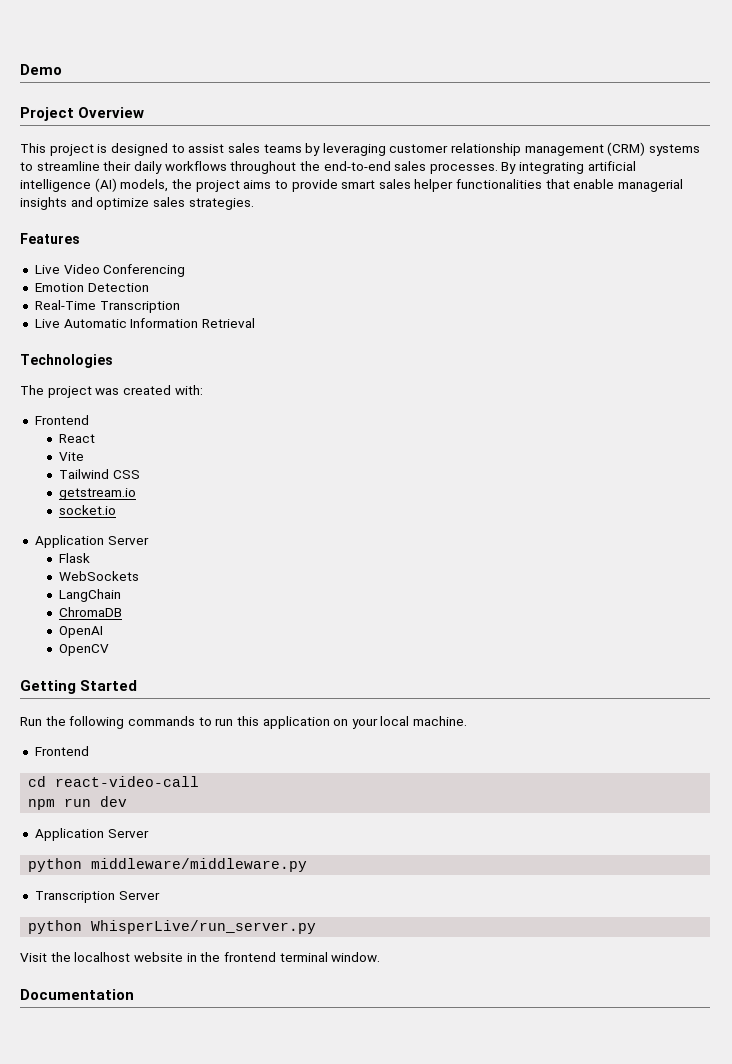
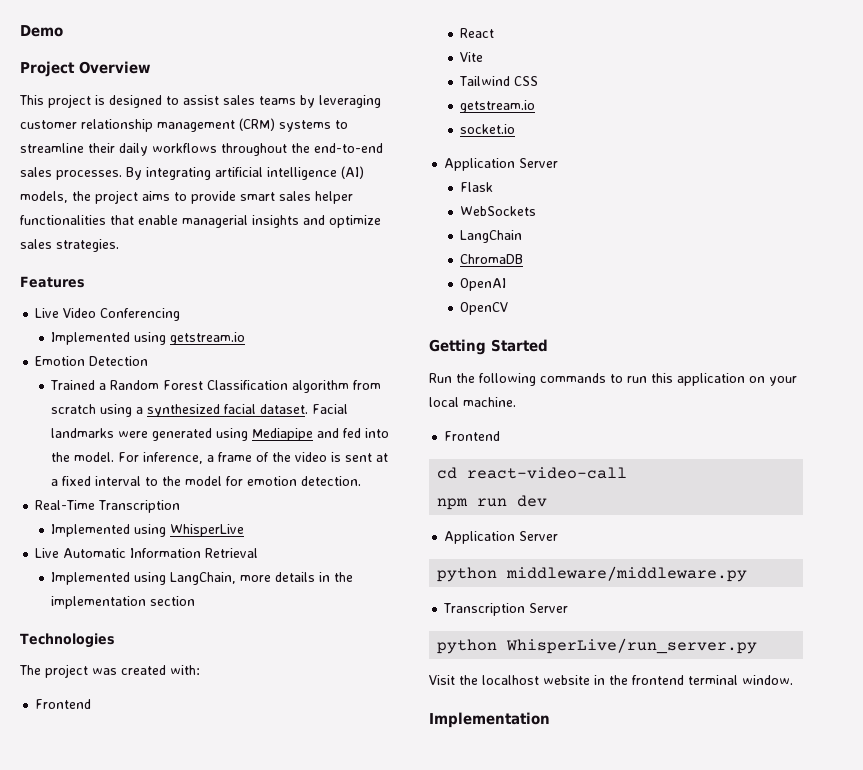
(186, 270) none -> [51,332,246,345] // Implemented using getstream.io
(149, 287) none -> [50,380,382,393] [51,404,349,417] [51,428,390,441] [51,452,389,464] [51,476,362,486] // Trained a Random Forest Classification algorithm from scratch using a synthesized facial dataset. Facial landmarks were generated using Mediapipe and fed into the model. For inference, a frame of the video is sent at a fixed interval to the model for emotion detection.
(180, 307) none -> [51,524,245,537] // Implemented using WhisperLive
(255, 323) none -> [51,572,354,585] [51,596,196,609] // Implemented using LangChain, more details in the implementation section
[20,989,134,1000] Documentation -> [429,712,550,728] Implementation

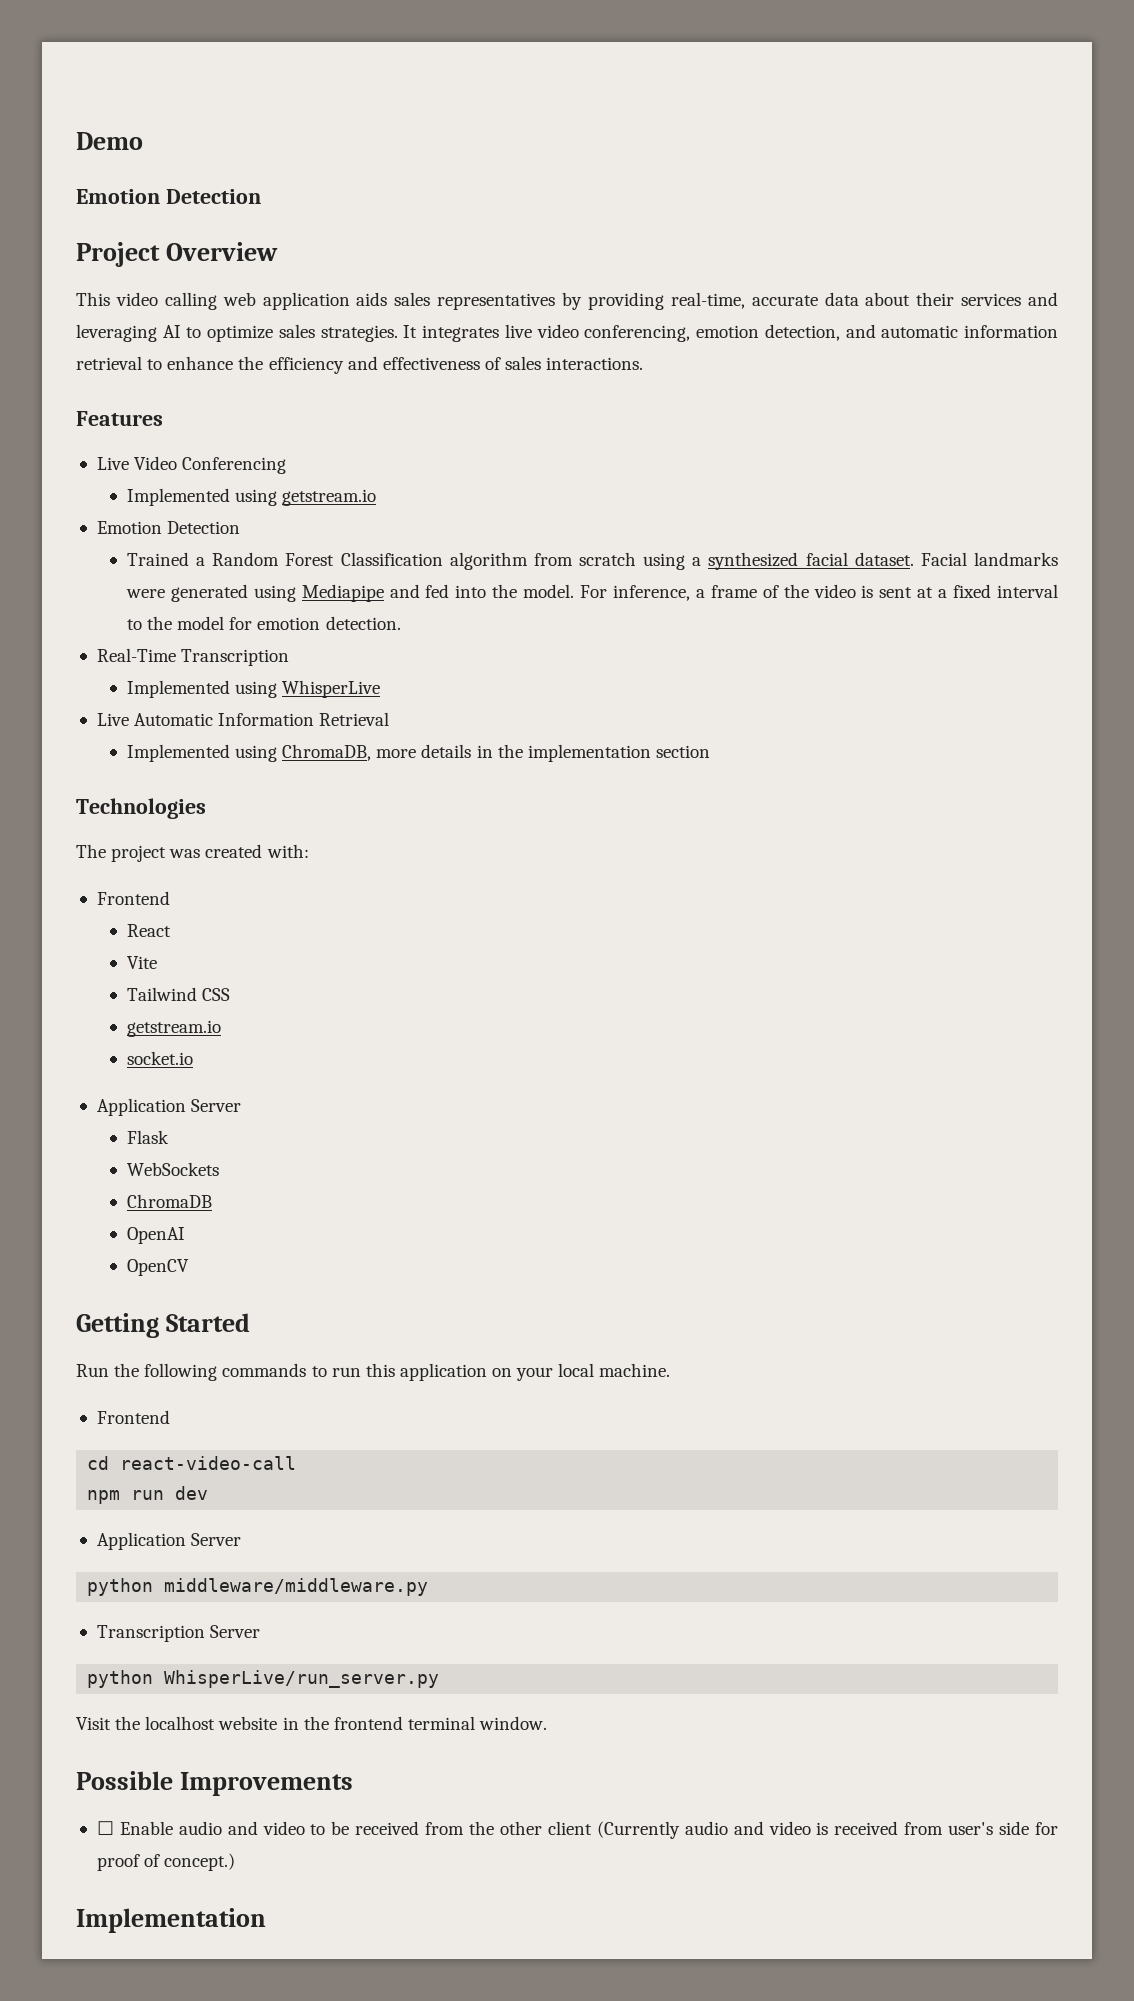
(63, 31) none -> [76,189,261,204] // Emotion Detection
[48,94,381,108] [20,118,348,132] [20,143,383,156] [20,166,364,180] [20,190,353,204] [20,215,381,228] [20,239,119,252] project is designed to assist sales teams by leveraging customer relationship management (CRM) systems to streamline their daily workflows throughout the end-to-end sales processes. By integrating artificial intelligence (AI) models, the project aims to provide smart sales helper functionalities that enable managerial insights and optimize sales strategies. -> [115,292,1058,310] [76,324,1059,342] [76,356,644,374] video calling web application aids sales representatives by providing real-time, accurate data about their services and leveraging AI to optimize sales strategies. It integrates live video conferencing, emotion detection, and automatic information retrieval to enhance the efficiency and effectiveness of sales interactions.
[170,572,237,585] LangChain, -> [282,744,372,761] ChromaDB,
[460,230,523,243] // LangChain -> (219, 1169) none
(793, 680) none -> [76,1771,353,1796] [96,1821,1058,1839] [96,1853,236,1871] // Possible Improvements // ☐ Enable audio and video to be received from the other client (Currently audio and video is received from user's side for proof of concept.)

